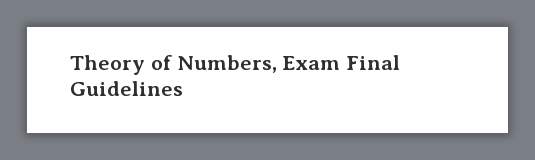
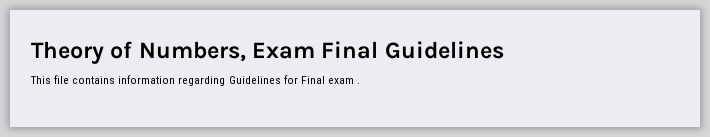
(183, 88) none -> [30,75,360,86] // This file contains information regarding Guidelines for Final exam .

